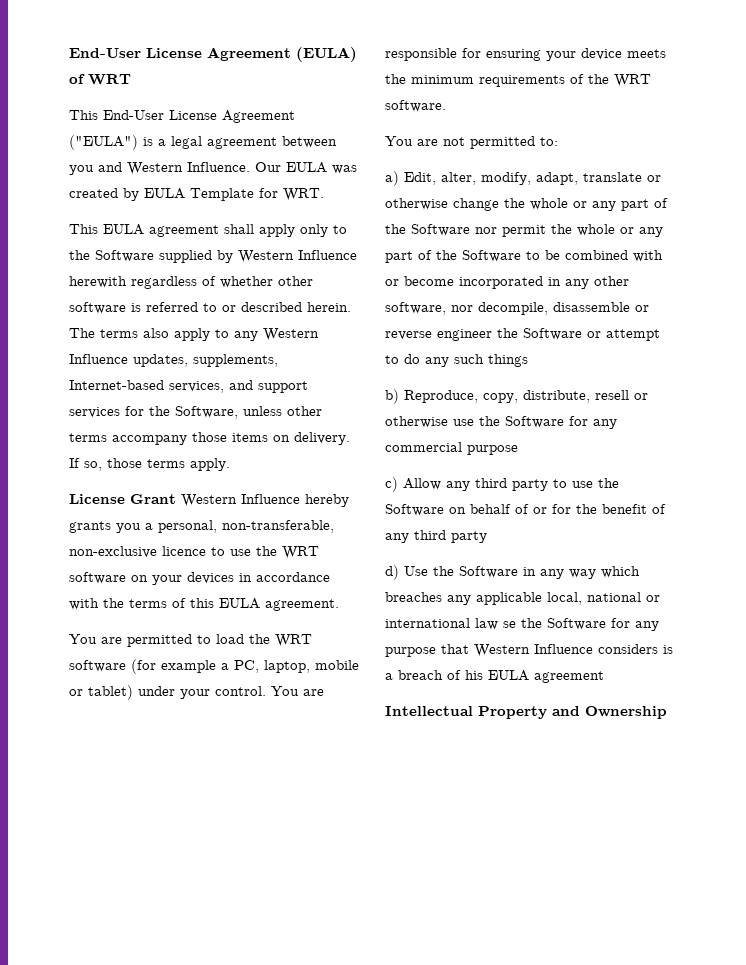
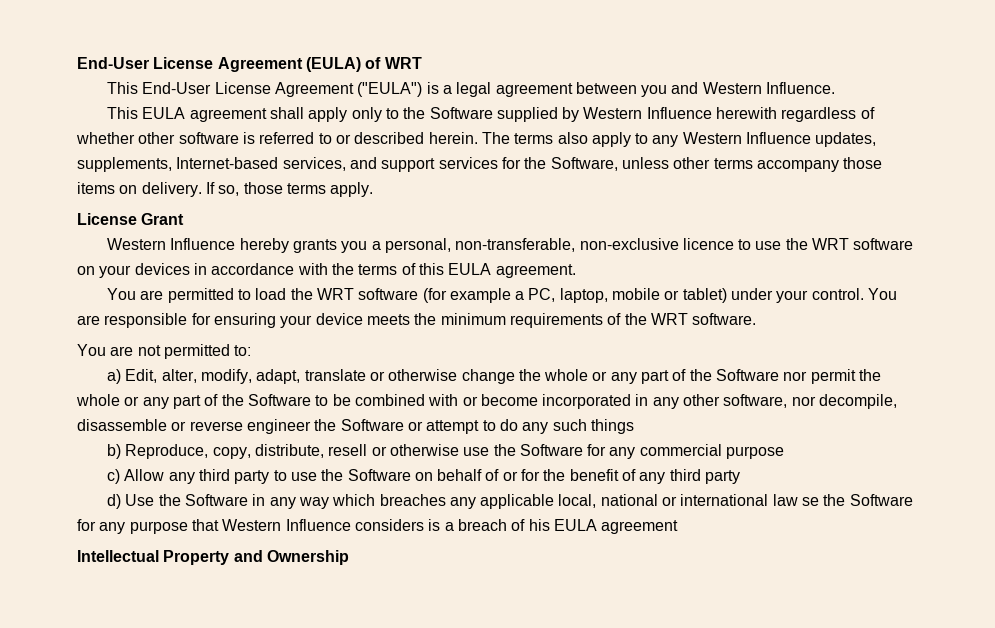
[255,162,357,174] [69,188,324,201] Our EULA was created by EULA Template for WRT. -> (836, 88) none
(176, 499) none -> (185, 219) //

